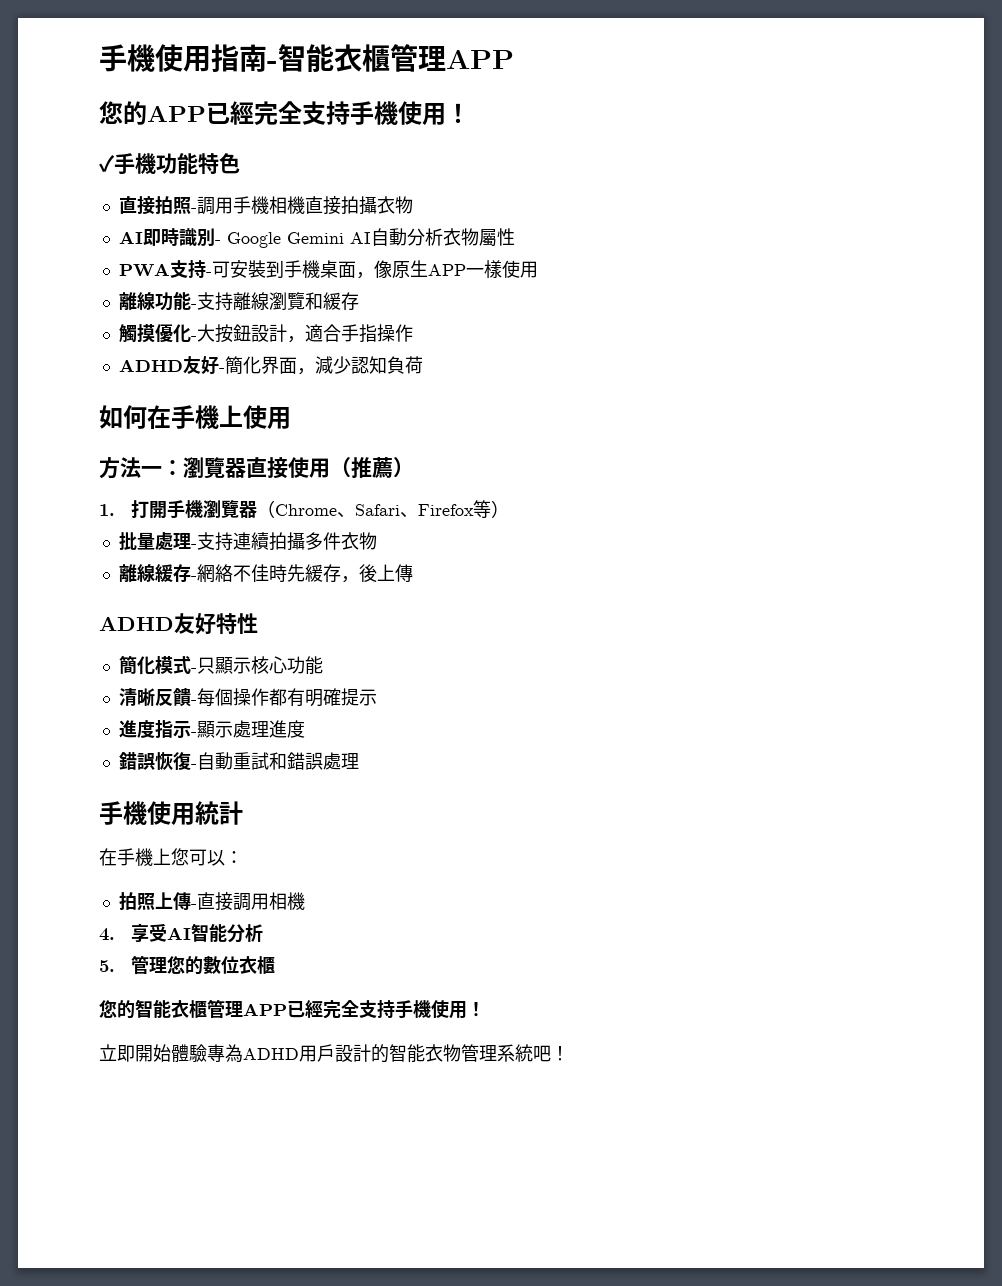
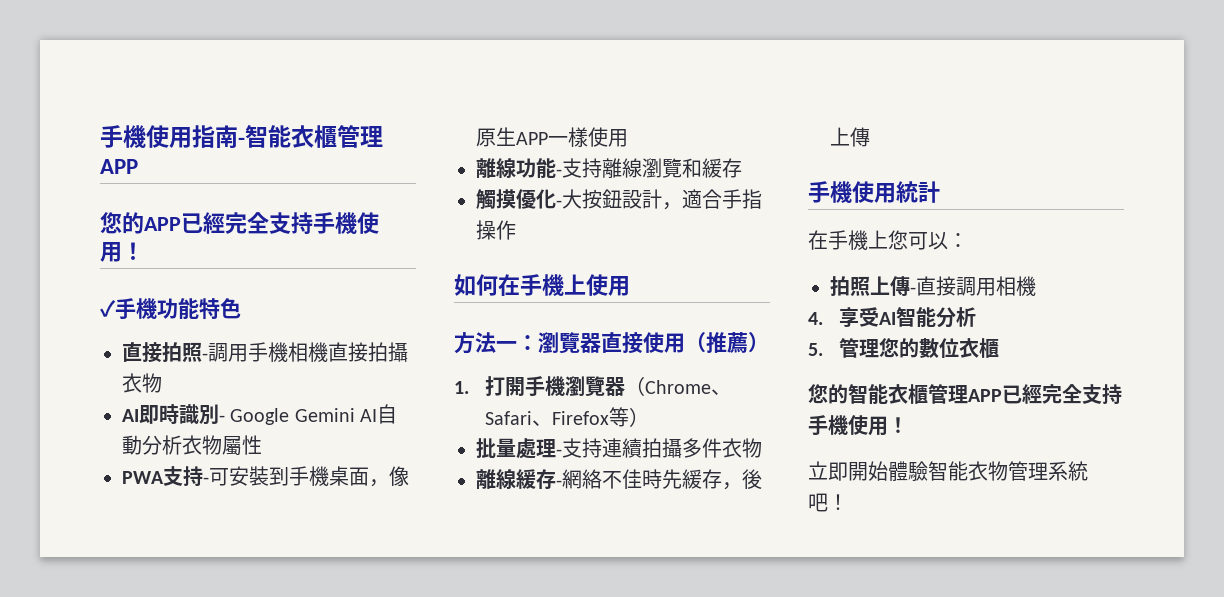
[118,356,423,375] // ADHD友好-簡化界面，減少認知負荷 -> (516, 230) none
[99,613,258,635] [118,655,323,675] [118,687,377,707] [118,719,305,738] [118,752,359,770] // ADHD友好特性 // 簡化模式-只顯示核心功能 // 清晰反饋-每個操作都有明確提示 // 進度指示-顯示處理進度 // 錯誤恢復-自動重試和錯誤處理 -> (870, 137) none
[207,1044,389,1063] 專為ADHD用戶設計的 -> (928, 471) none

